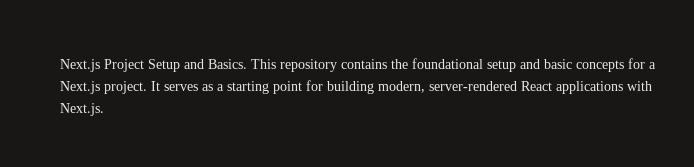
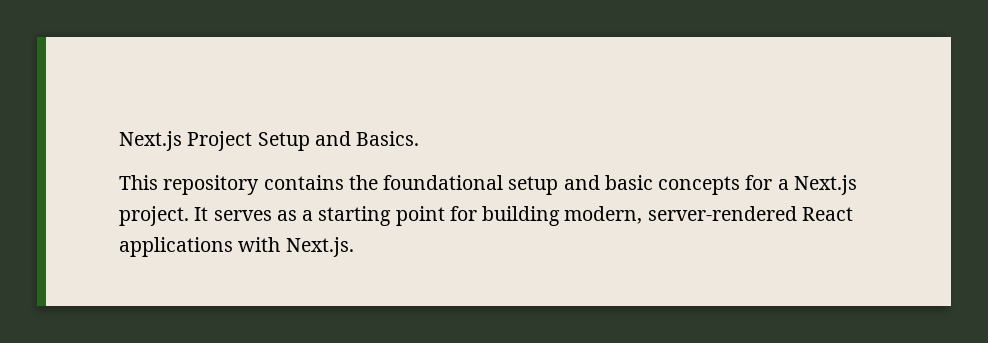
(247, 64) none -> (420, 138) //

